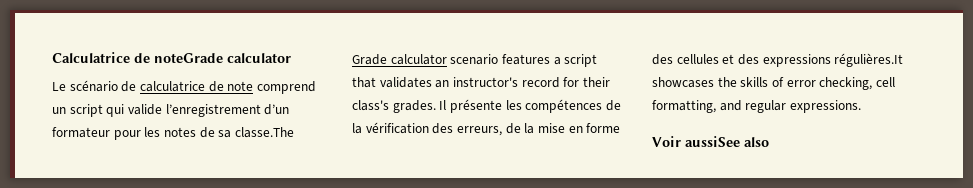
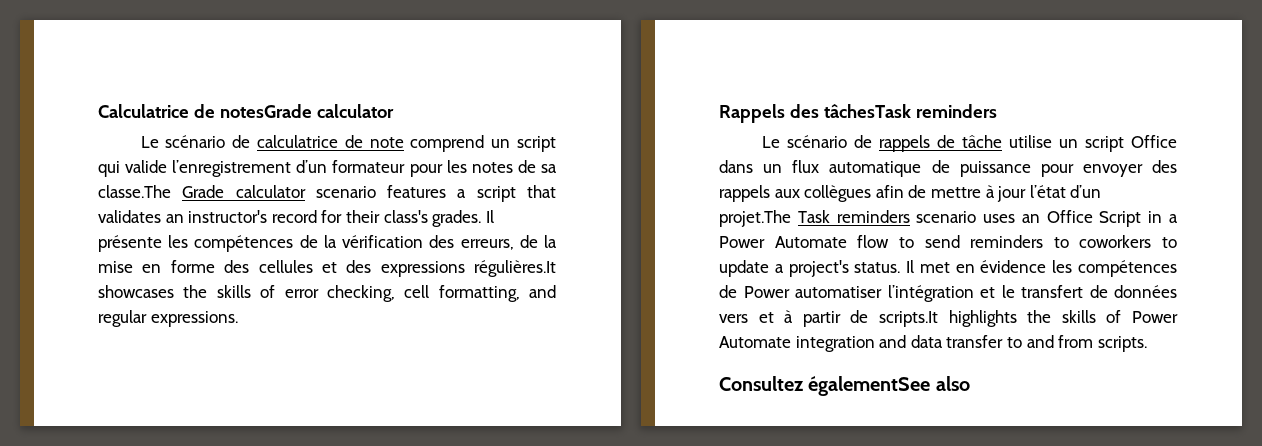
[154,53,223,63] noteGrade -> [219,104,312,118] notesGrade
[652,136,740,147] Voir aussiSee -> [719,104,997,123] [761,135,1177,152] [719,160,1177,177] [719,185,1102,202] [719,210,1178,227] [719,235,1177,248] [719,260,1177,277] [719,285,1177,302] [719,310,1178,327] [719,335,1147,352] [719,376,931,396] Rappels des tâchesTask reminders // Le scénario de rappels de tâche utilise un script Office dans un flux automatique de puissance pour envoyer des rappels aux collègues afin de mettre à jour l’état d’un projet.The Task reminders scenario uses an Office Script in a Power Automate flow to send reminders to coworkers to update a project's status. Il met en évidence les compétences de Power automatiser l’intégration et le transfert de données vers et à partir de scripts.It highlights the skills of Power Automate integration and data transfer to and from scripts. // Consultez égalementSee

